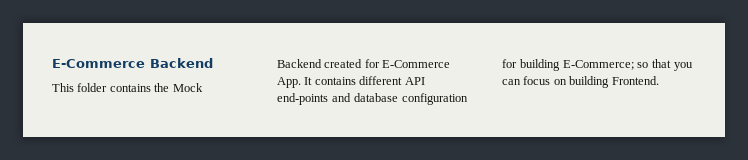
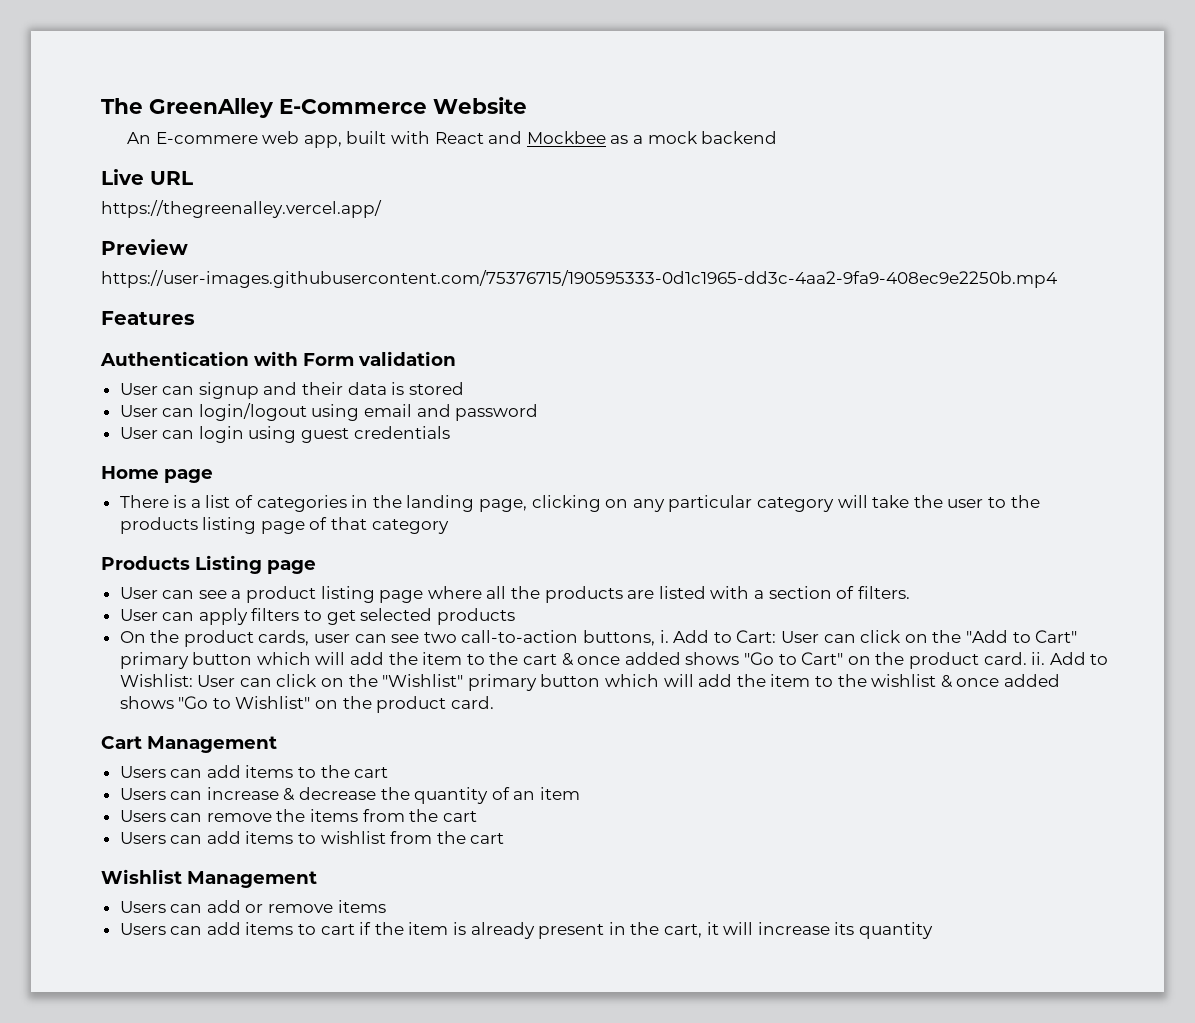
[52,58,213,68] [52,83,203,92] [277,59,451,68] [277,76,425,88] [277,93,468,105] [502,59,693,71] [502,76,659,88] E-Commerce Backend // This folder contains the Mock Backend created for E-Commerce App. It contains different API end-points and database configuration for building E-Commerce; so that you can focus on building Frontend. -> [101,97,527,118] [127,131,778,148] [101,169,193,185] [101,200,382,218] [101,239,188,255] [101,270,1057,288] [101,311,195,325] [100,351,456,366] [119,382,464,399] [119,403,539,421] [119,426,450,443] [101,466,213,483] [119,495,1040,512] [119,517,449,534] [101,555,316,574] [119,586,910,603] [119,608,515,625] [119,630,1078,647] [119,652,1109,669] [119,674,1060,691] [119,696,494,713] [101,736,277,753] [119,765,389,778] [119,787,581,804] [119,809,477,822] [119,831,505,844] [101,869,317,888] [119,900,386,913] [119,922,933,939] The GreenAlley E-Commerce Website // An E-commere web app, built with React and Mockbee as a mock backend // Live URL // https://thegreenalley.vercel.app/ // Preview // https://user-images.githubusercontent.com/75376715/190595333-0d1c1965-dd3c-4aa2-9fa9-408ec9e2250b.mp4 // Features // Authentication with Form validation // User can signup and their data is stored // User can login/logout using email and password // User can login using guest credentials // Home page // There is a list of categories in the landing page, clicking on any particular category will take the user to the products listing page of that category // Products Listing page // User can see a product listing page where all the products are listed with a section of filters. // User can apply filters to get selected products // On the product cards, user can see two call-to-action buttons, i. Add to Cart: User can click on the "Add to Cart" primary button which will add the item to the cart & once added shows "Go to Cart" on the product card. ii. Add to Wishlist: User can click on the "Wishlist" primary button which will add the item to the wishlist & once added shows "Go to Wishlist" on the product card. // Cart Management // Users can add items to the cart // Users can increase & decrease the quantity of an item // Users can remove the items from the cart // Users can add items to wishlist from the cart // Wishlist Management // Users can add or remove items // Users can add items to cart if the item is already present in the cart, it will increase its quantity

